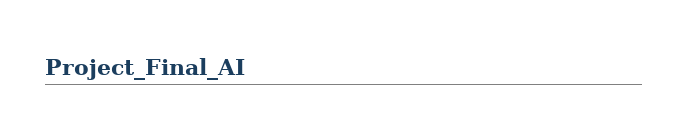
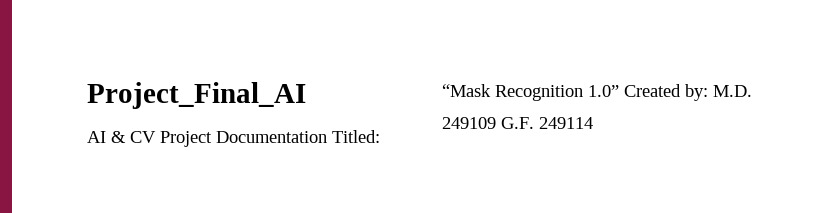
(245, 69) none -> [87,130,380,147] [442,84,752,101] [442,117,593,129] // AI & CV Project Documentation Titled: “Mask Recognition 1.0” Created by: M.D. 249109 G.F. 249114

